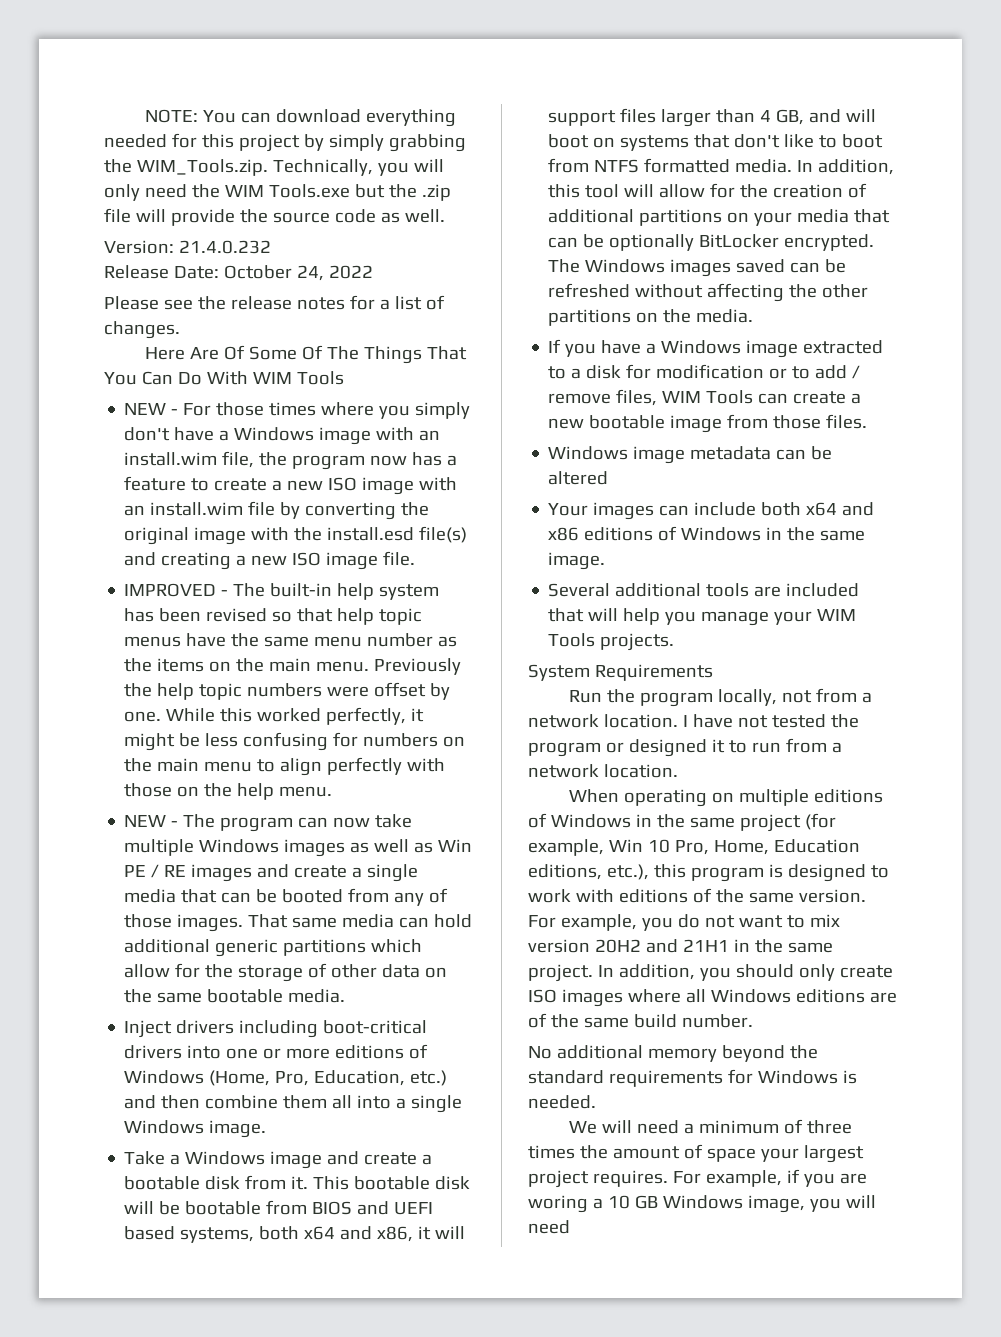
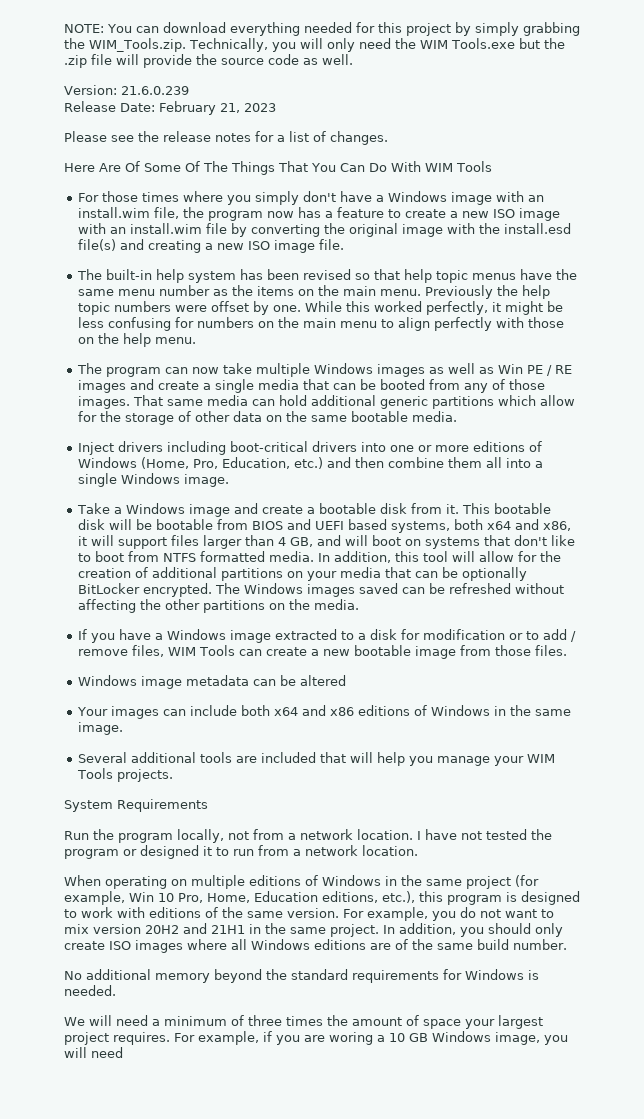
[178,240,271,254] 21.4.0.232 -> [120,86,189,95] 21.6.0.239
[223,265,373,281] October 24, 2022 -> [159,101,276,115] February 21, 2023
[124,403,179,415] NEW - -> (492, 166) none
[124,583,229,597] IMPROVED - -> (345, 244) none
[124,815,179,827] NEW - -> (197, 340) none

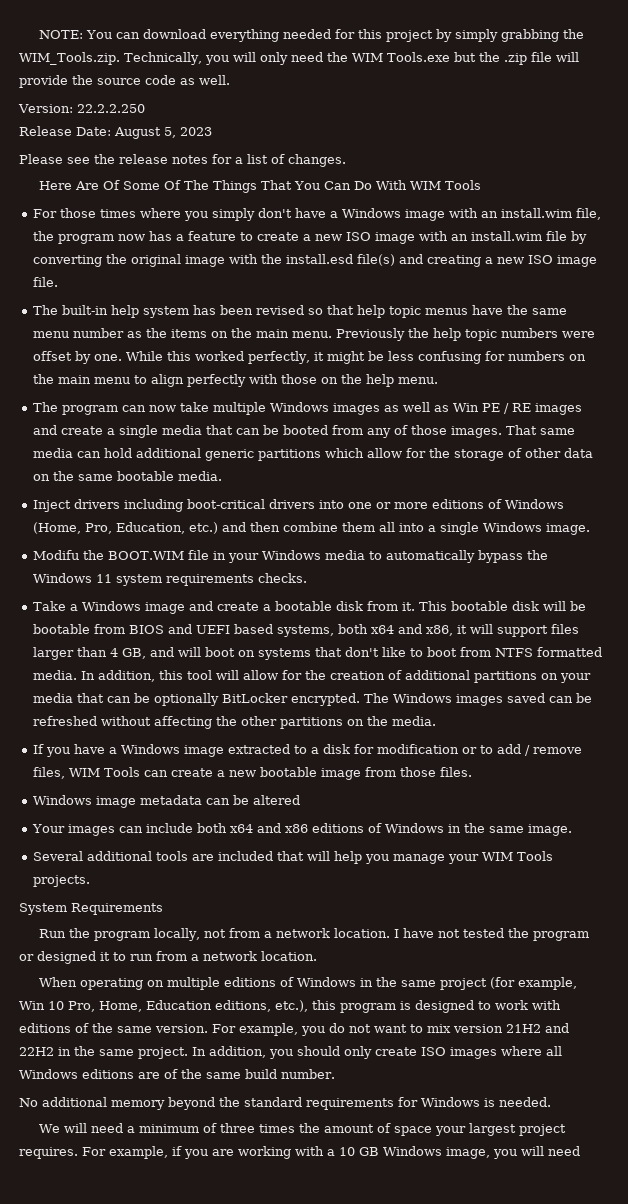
[120,86,189,95] 21.6.0.239 -> [76,104,145,113] 22.2.2.250
[159,101,240,115] February 21, -> [114,127,176,139] August 5,
(230, 480) none -> [33,550,549,563] [33,573,308,586] // Modifu the BOOT.WIM file in your Windows media to automatically bypass the Windows 11 system requirements checks.
[145,923,245,934] 20H2 and 21H1 -> [506,1023,569,1033] [19,1047,54,1056] 21H2 and 22H2
[329,1032,373,1045] woring -> [238,1146,324,1159] working with

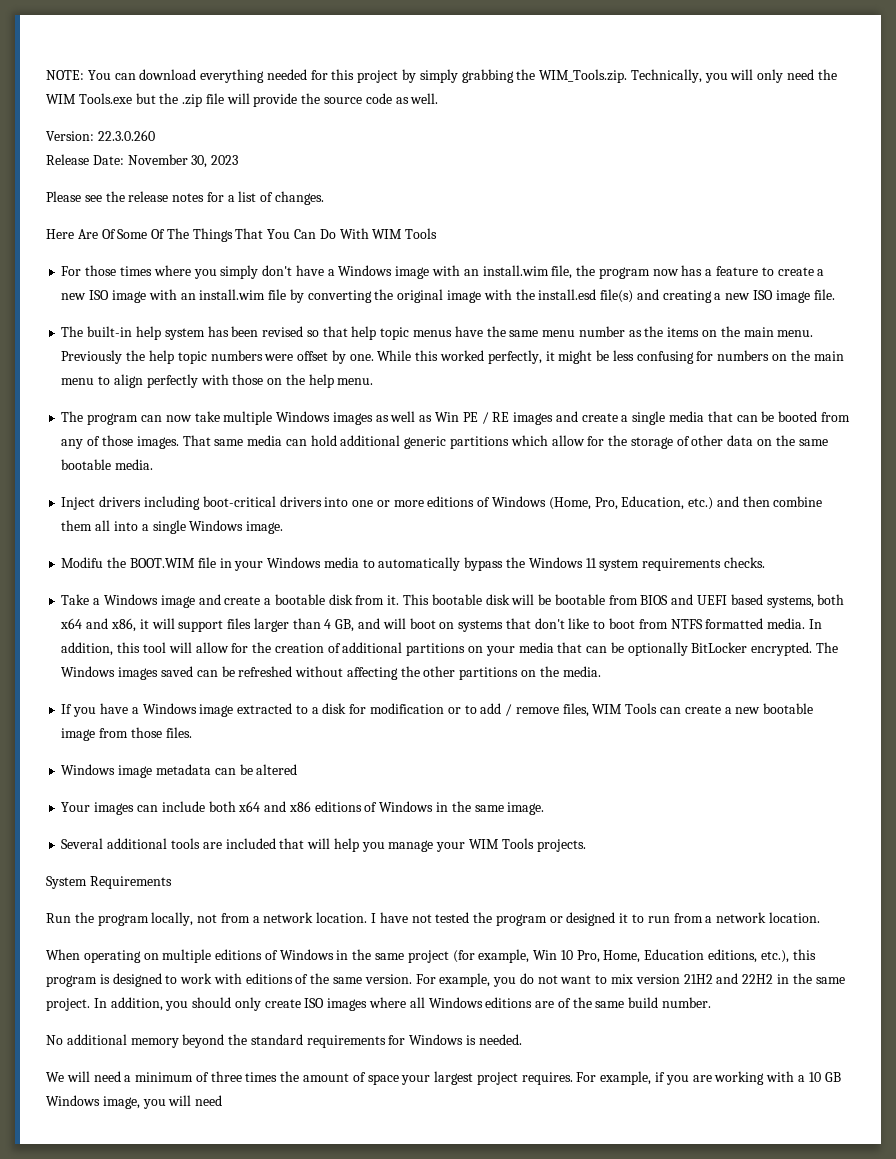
[76,104,145,113] 22.2.2.250 -> [97,130,155,141] 22.3.0.260
[114,127,176,139] August 5, -> [127,154,208,168] November 30,

